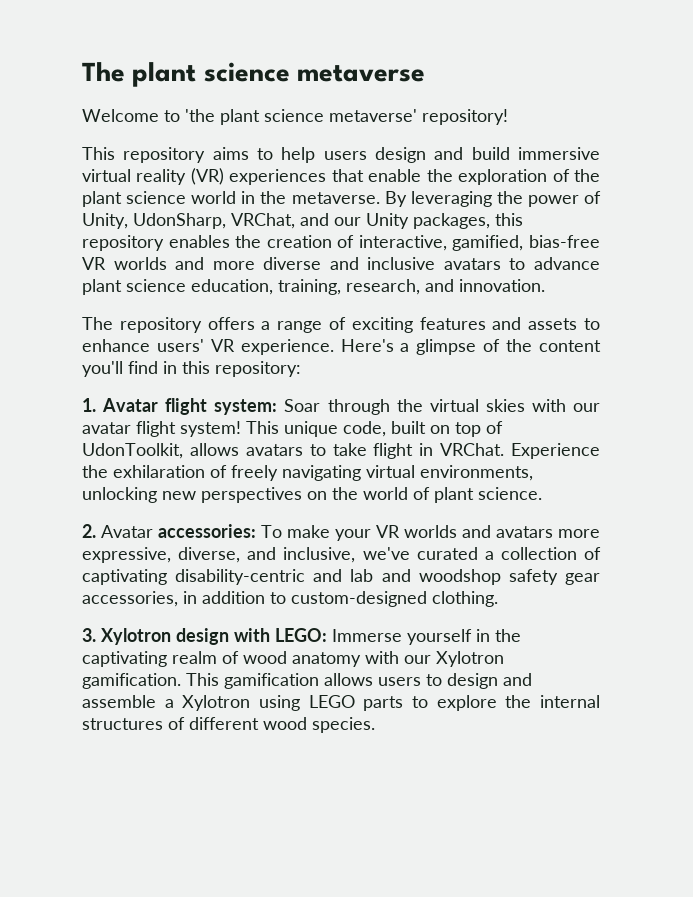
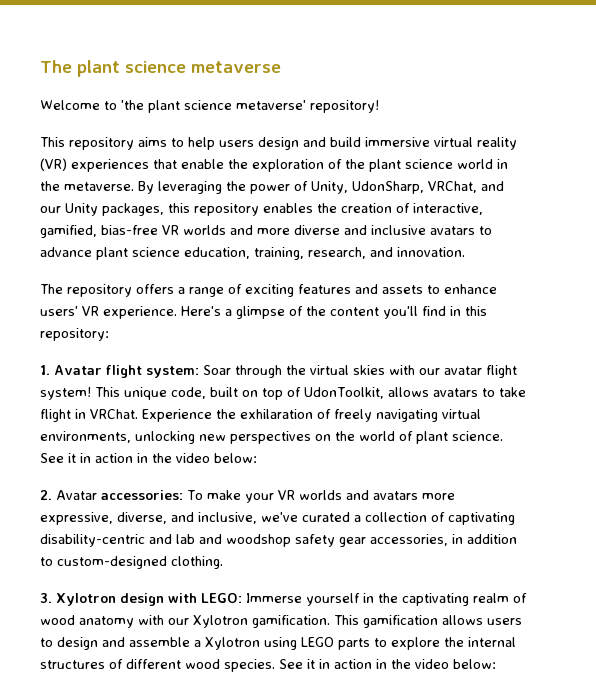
(542, 493) none -> [40,453,257,463] See it in action in the video below:
(375, 725) none -> [279,659,496,669] See it in action in the video below:

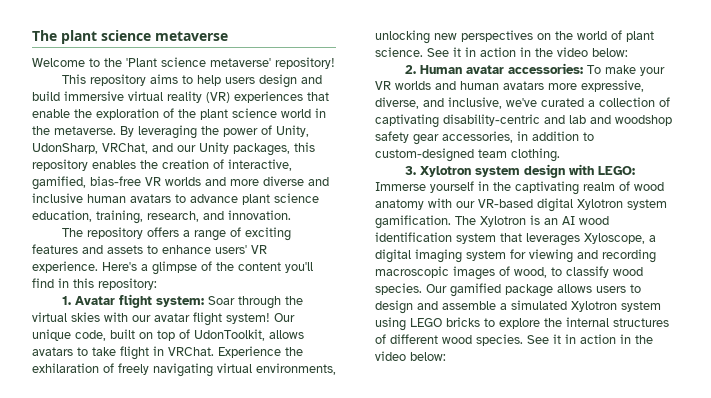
[121,100,180,113] 'the plant -> [104,58,157,67] the 'Plant
(426, 230) none -> [87,194,126,203] human
[95,387,120,397] This -> [274,313,295,322] Our
[56,490,97,500] Avatar -> [420,65,505,74] Human avatar
(369, 495) none -> [460,81,499,90] human
(167, 562) none -> [478,149,507,158] team
(116, 599) none -> [475,166,521,177] system
[193,615,438,628] Xylotron gamification. This gamification -> [478,198,667,212] [375,215,609,229] [375,232,656,246] [375,249,656,263] [375,266,643,280] [375,283,553,297] VR-based digital Xylotron system gamification. The Xylotron is an AI wood identification system that leverages Xyloscope, a digital imaging system for viewing and recording macroscopic images of wood, to classify wood species. Our gamified package
[205,637,260,650] Xylotron -> [511,300,661,312] simulated Xylotron system
[338,638,370,650] parts -> [446,317,480,327] bricks

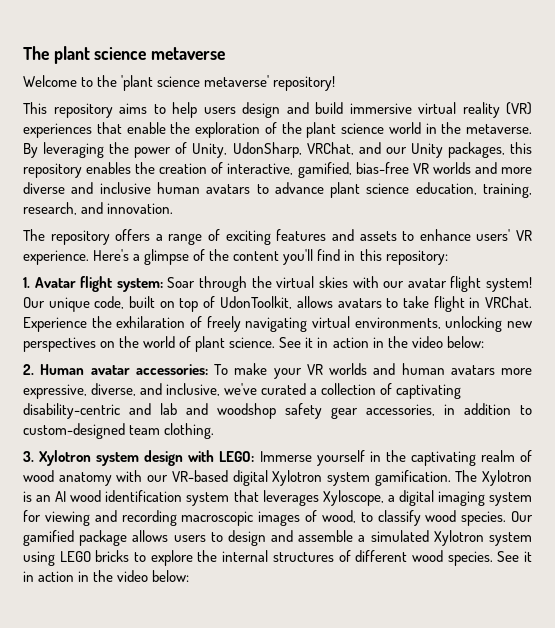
[126,58,157,67] 'Plant -> [121,75,154,91] 'plant

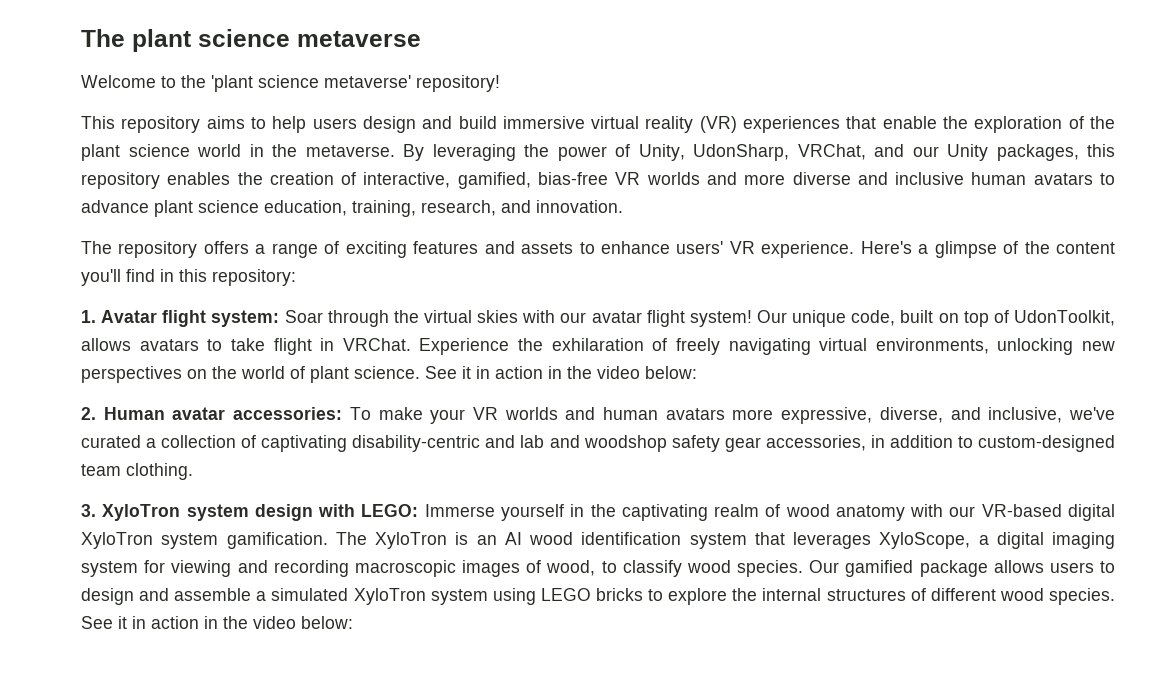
[39,450,92,466] Xylotron -> [102,504,181,521] XyloTron
[272,470,323,486] Xylotron -> [81,532,153,549] XyloTron
[481,470,532,486] Xylotron -> [375,532,447,549] XyloTron
[322,490,384,506] Xyloscope, -> [879,532,971,549] XyloScope,
[433,530,484,546] Xylotron -> [353,588,426,605] XyloTron

